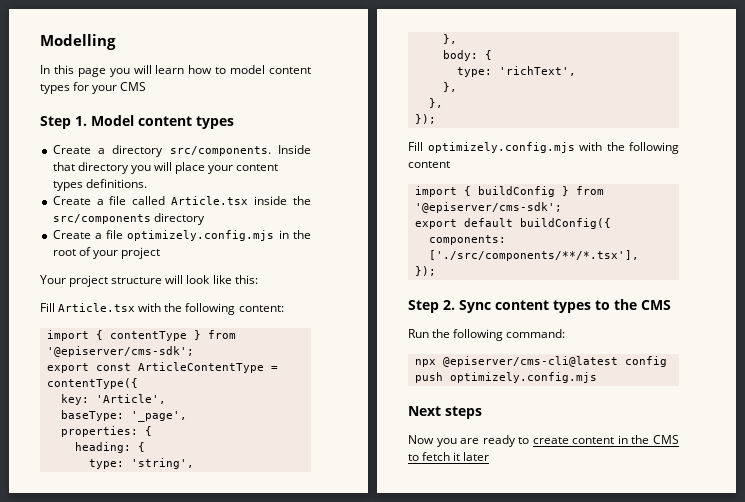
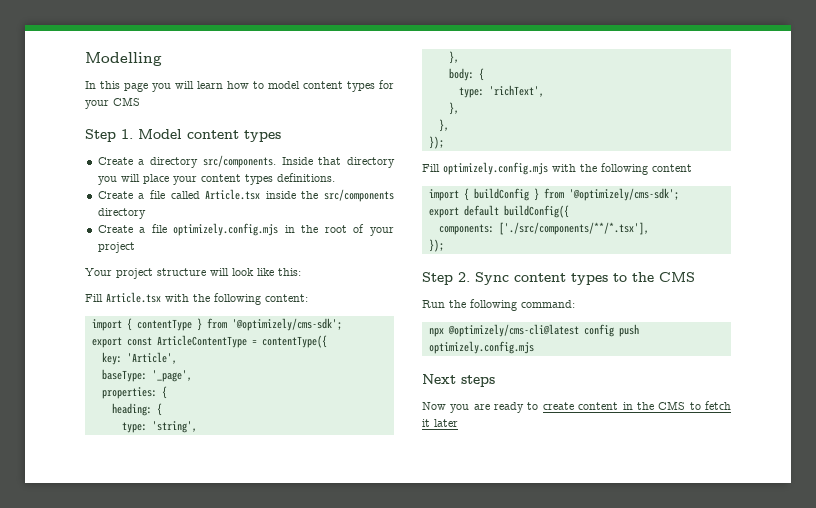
[46,346,194,357] '@episerver/cms-sdk'; -> [231,318,342,331] '@optimizely/cms-sdk';
[414,202,562,213] '@episerver/cms-sdk'; -> [568,188,679,201] '@optimizely/cms-sdk';
[442,356,618,367] @episerver/cms-cli@latest -> [447,324,579,337] @optimizely/cms-cli@latest

